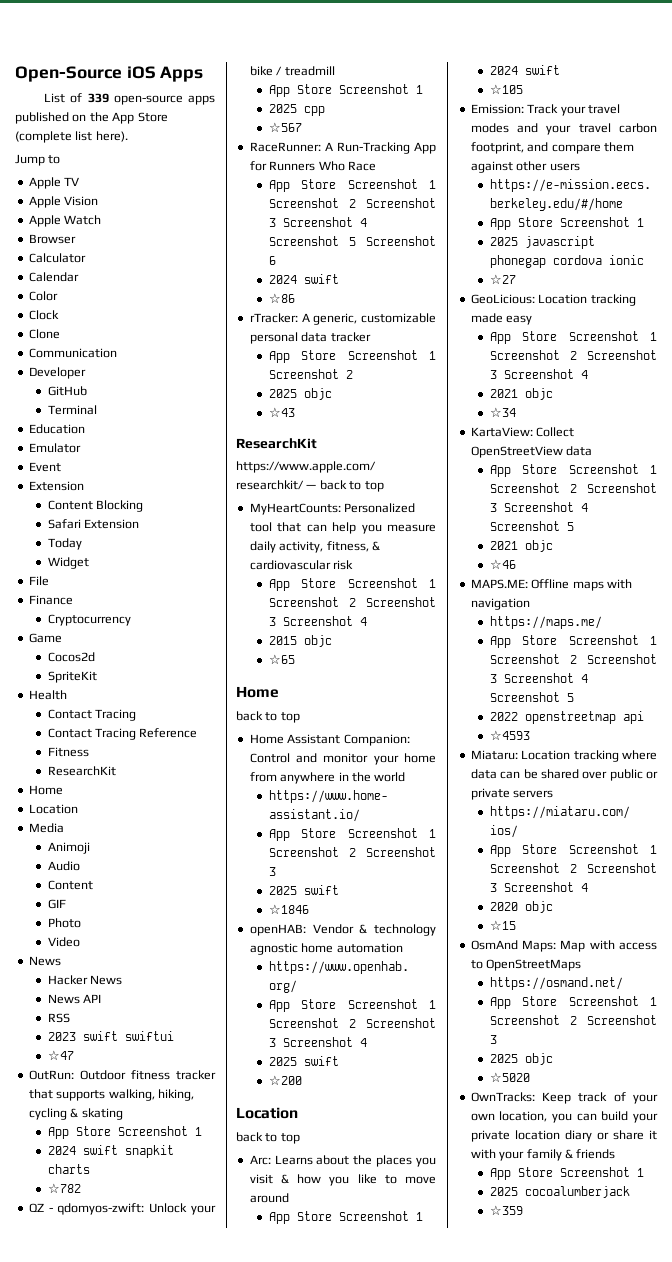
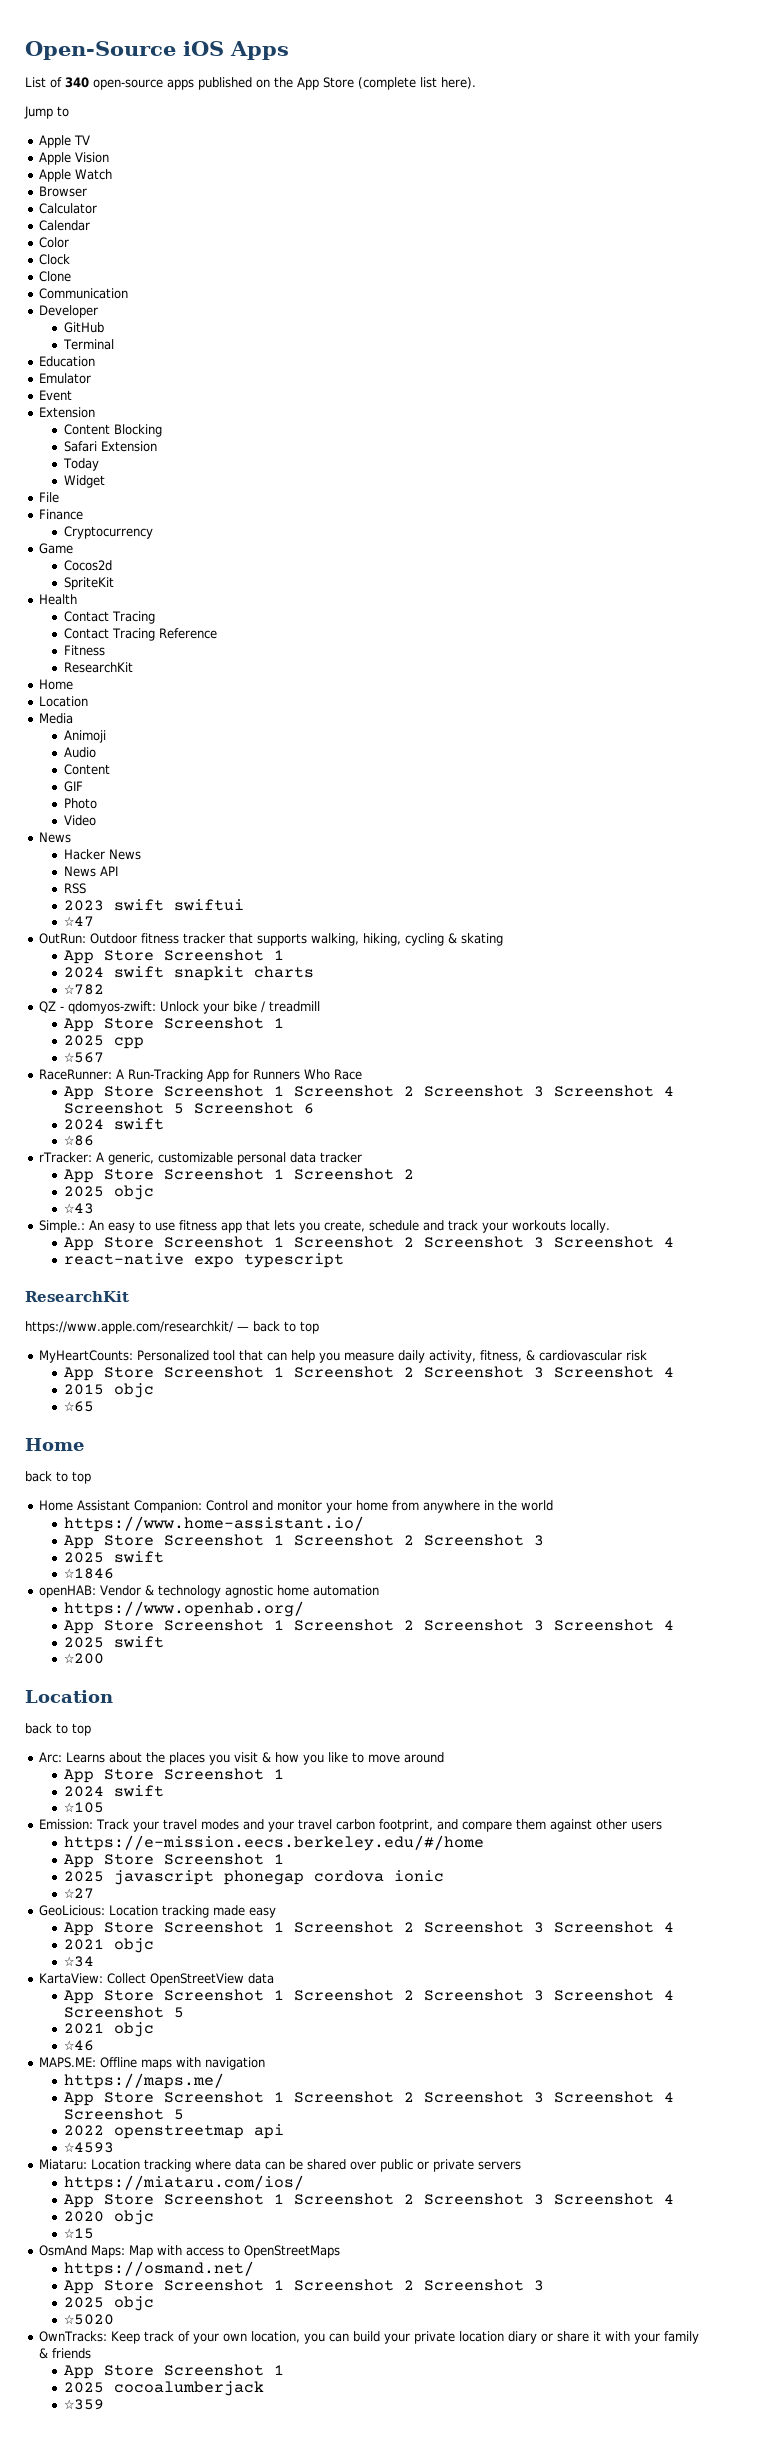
[87,93,109,103] 339 -> [65,77,89,88] 340
(295, 412) none -> [39,1220,611,1233] [63,1236,674,1251] [63,1253,344,1268] // Simple.: An easy to use fitness app that lets you create, schedule and track your workouts locally. // App Store Screenshot 1 Screenshot 2 Screenshot 3 Screenshot 4 // react-native expo typescript

